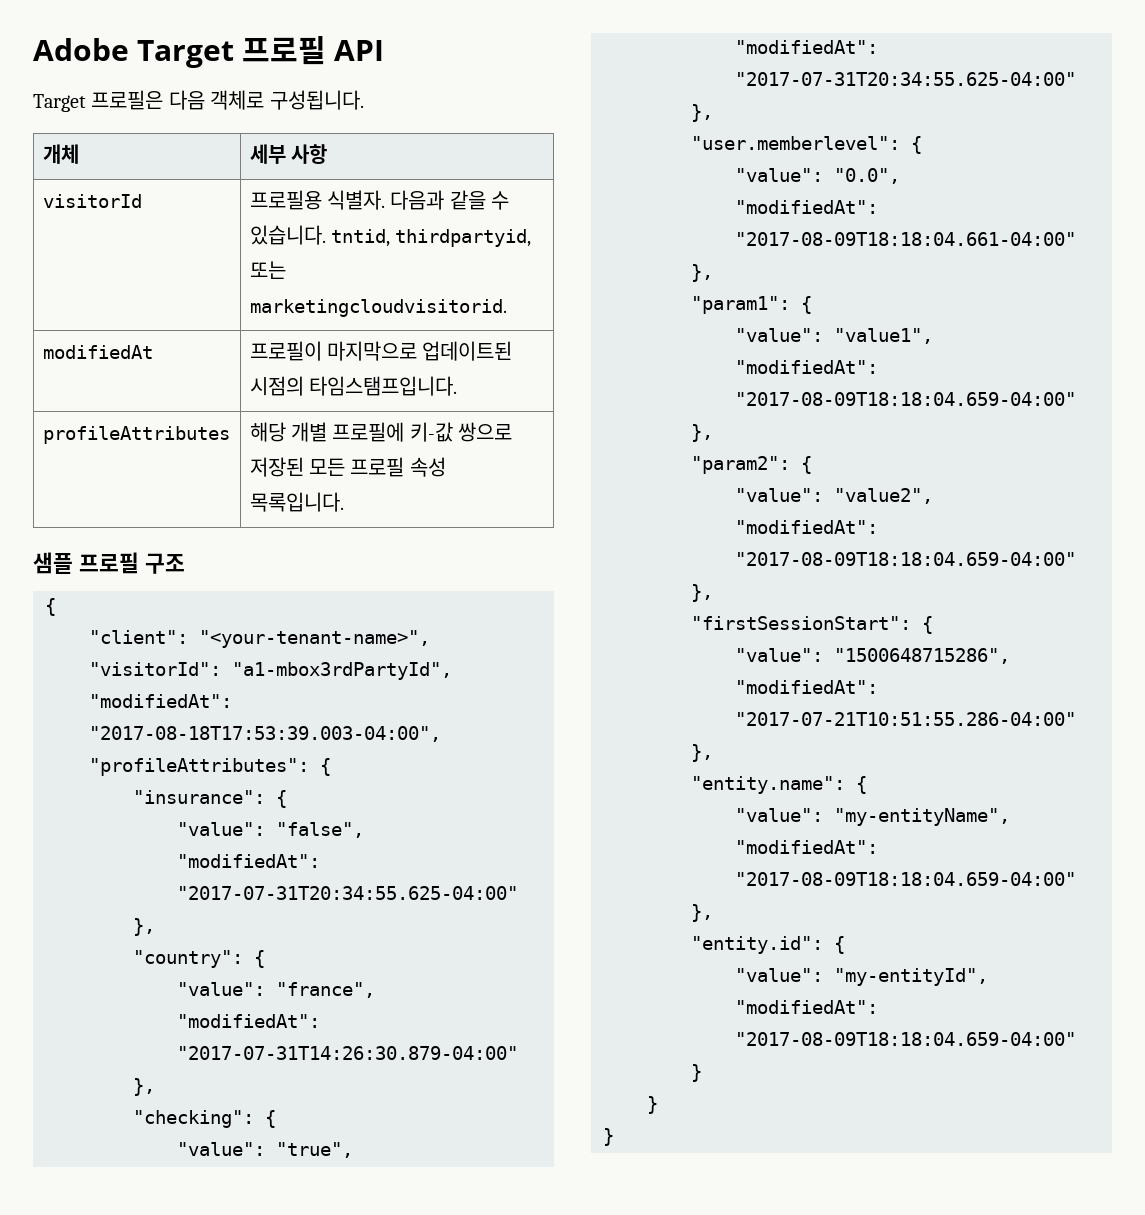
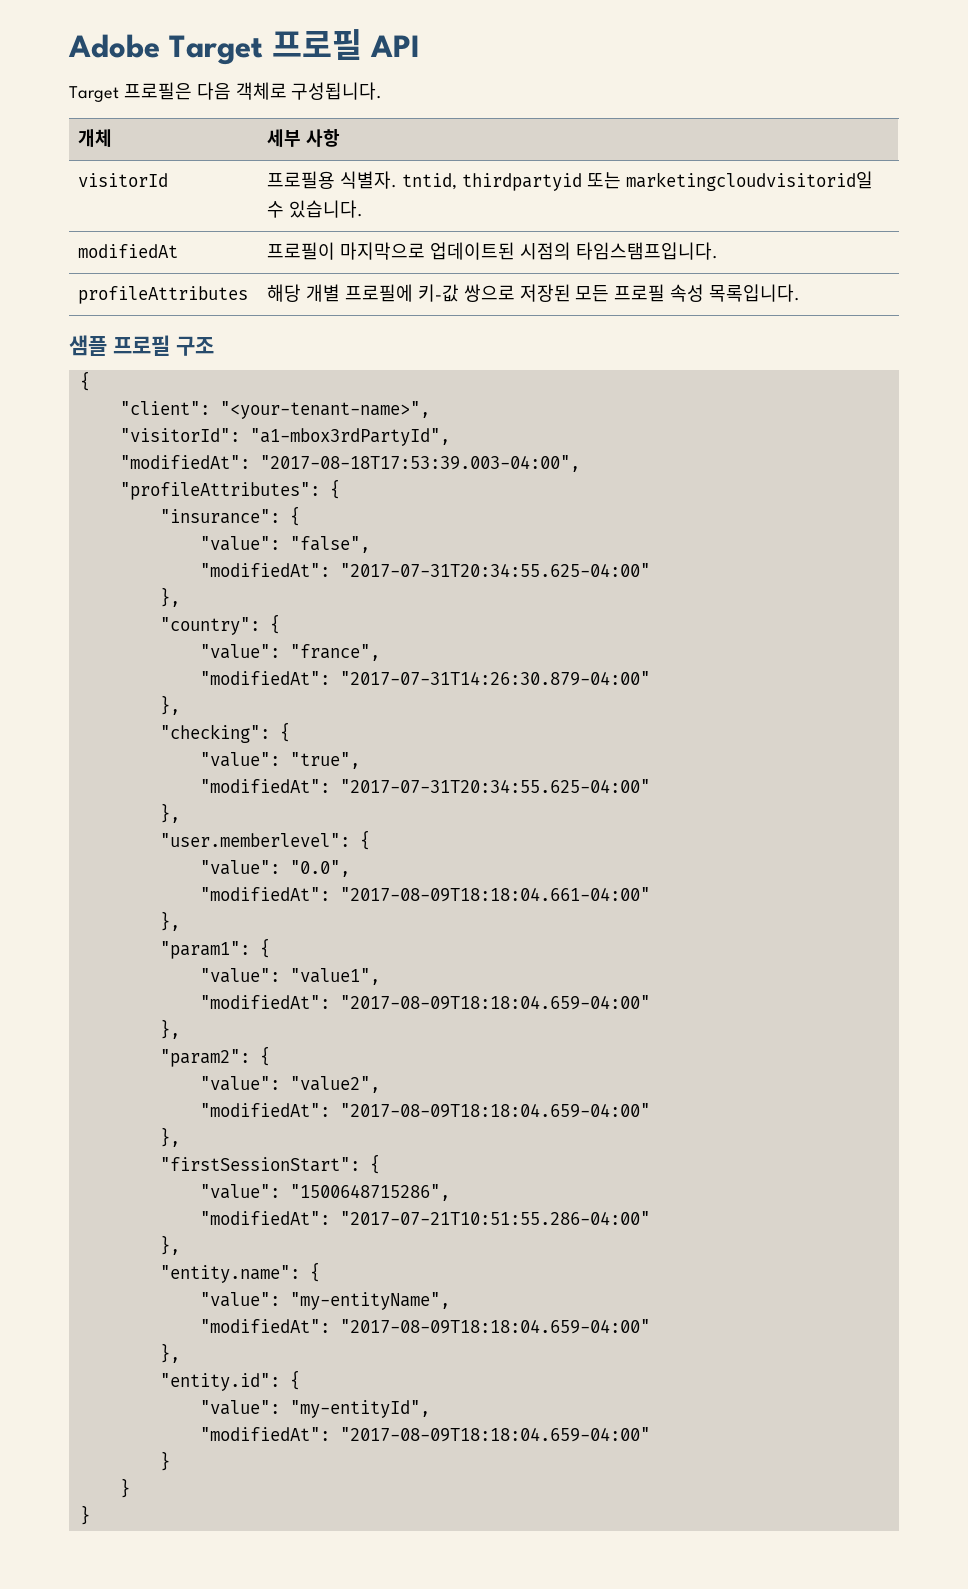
[390,190,510,210] [249,225,532,247] [249,261,286,279] [249,299,507,317] 다음과 같을 수 있습니다. tntid, thirdpartyid, 또는 marketingcloudvisitorid. -> [401,171,873,191] [267,200,364,218] tntid, thirdpartyid 또는 marketingcloudvisitorid일 수 있습니다.

